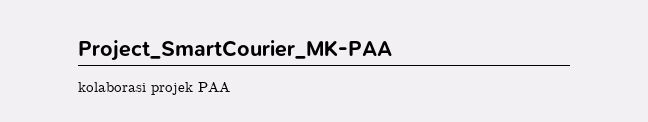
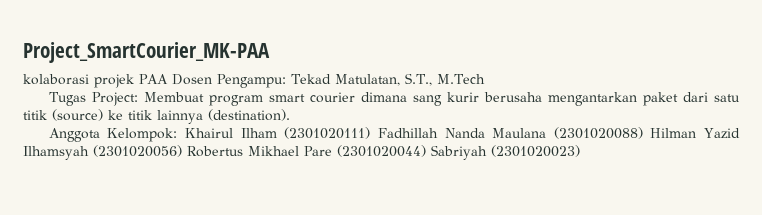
(230, 87) none -> [171,73,485,88] [48,92,740,106] [23,109,290,124] [48,127,741,142] [23,145,580,160] Dosen Pengampu: Tekad Matulatan, S.T., M.Tech // Tugas Project: Membuat program smart courier dimana sang kurir berusaha mengantarkan paket dari satu titik (source) ke titik lainnya (destination). // Anggota Kelompok: Khairul Ilham (2301020111) Fadhillah Nanda Maulana (2301020088) Hilman Yazid Ilhamsyah (2301020056) Robertus Mikhael Pare (2301020044) Sabriyah (2301020023)

